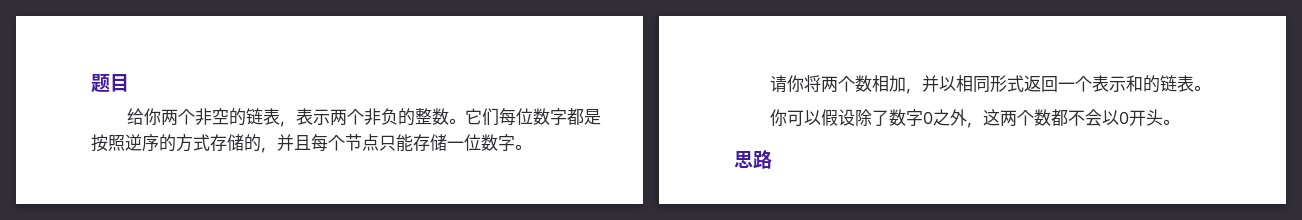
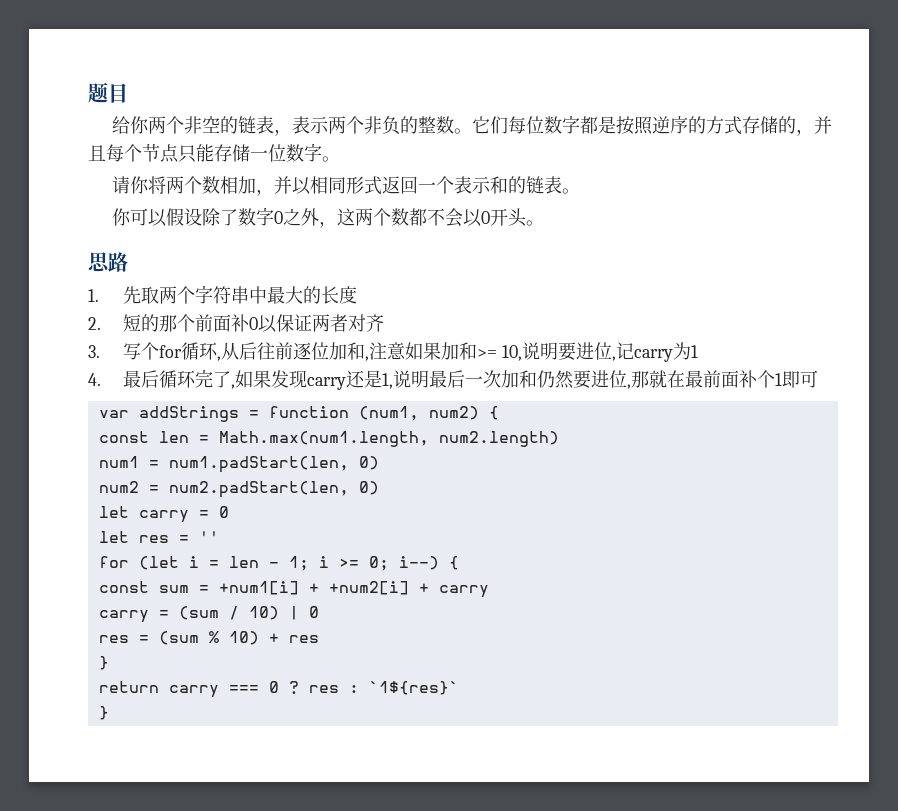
(772, 159) none -> [88,285,358,304] [88,314,385,333] [88,342,699,362] [88,369,819,390] [98,406,499,422] [98,431,559,447] [98,456,379,473] [98,481,379,498] [98,506,229,523] [98,531,219,543] [98,556,459,571] [98,581,489,598] [98,606,319,623] [98,631,319,645] [98,656,109,670] [98,681,459,698] [98,706,109,720] // 1.先取两个字符串中最大的长度 // 2.短的那个前面补0以保证两者对齐 // 3.写个for循环,从后往前逐位加和,注意如果加和>= 10,说明要进位,记carry为1 // 4.最后循环完了,如果发现carry还是1,说明最后一次加和仍然要进位,那就在最前面补个1即可 // var addStrings = function (num1, num2) { // const len = Math.max(num1.length, num2.length) // num1 = num1.padStart(len, 0) // num2 = num2.padStart(len, 0) // let carry = 0 // let res = '' // for (let i = len - 1; i >= 0; i--) { // const sum = +num1[i] + +num2[i] + carry // carry = (sum / 10) | 0 // res = (sum % 10) + res // } // return carry === 0 ? res : `1${res}` // }

